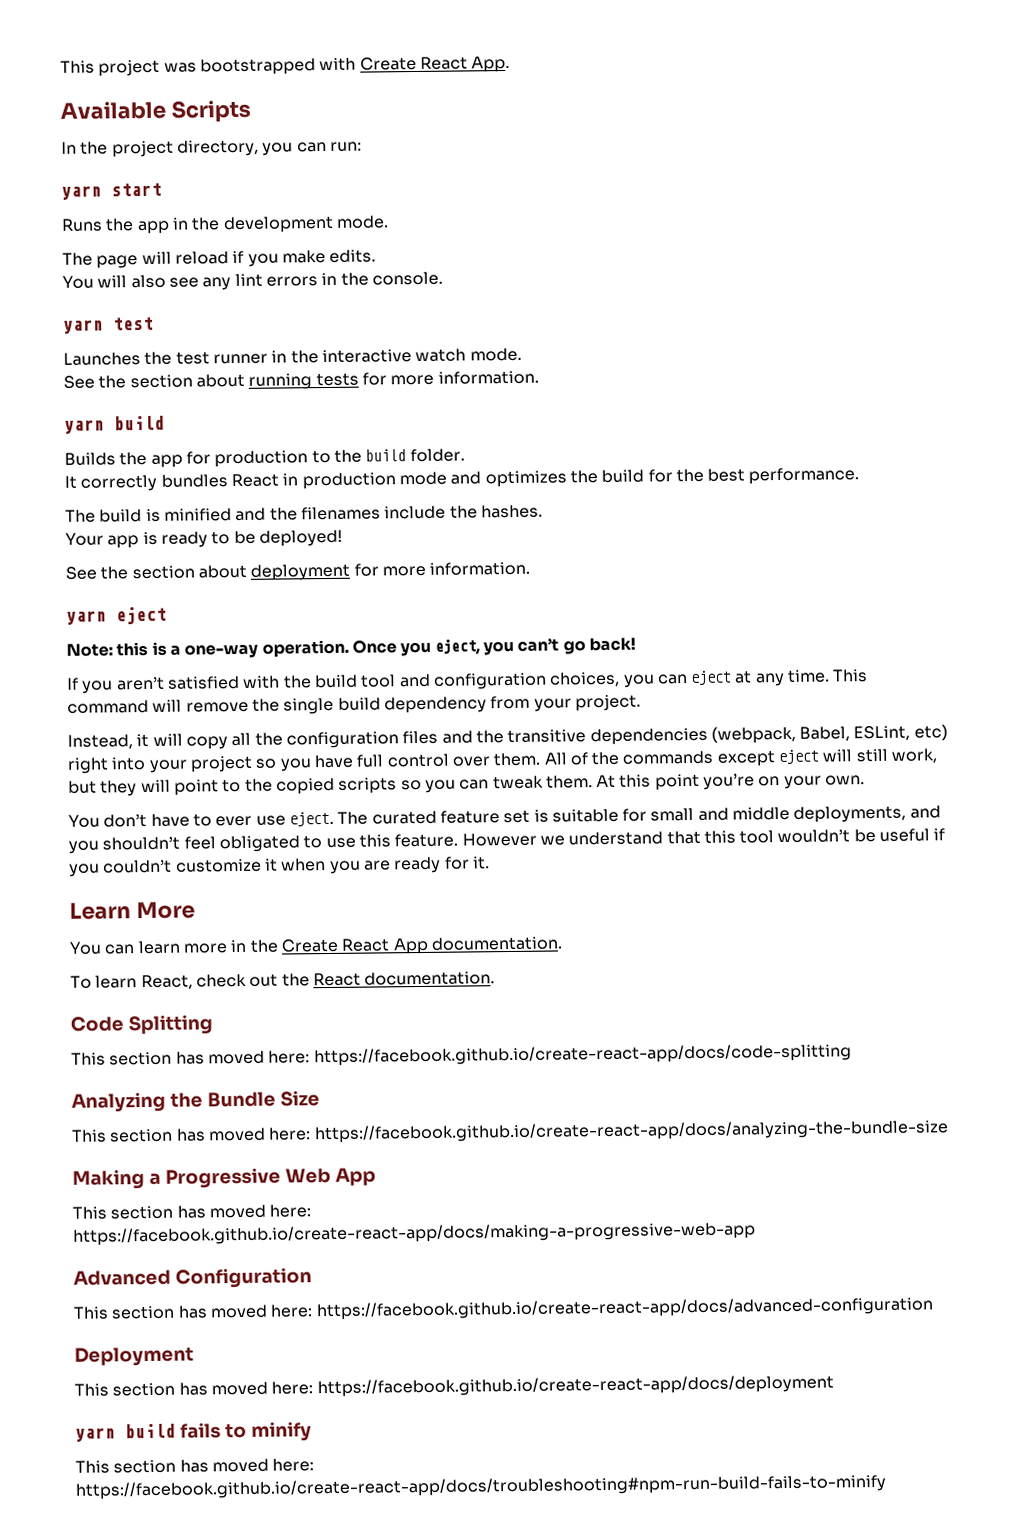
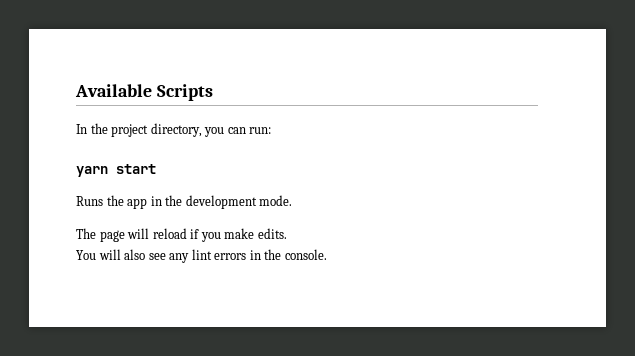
[60,55,511,77] This project was bootstrapped with Create React App. // -> (75, 90) none
[63,316,154,334] [63,347,522,366] [63,370,539,390] [64,415,165,434] [64,448,465,468] [64,467,860,492] [65,504,543,523] [65,529,343,549] [65,561,531,581] [66,606,167,625] [66,637,636,659] [66,669,869,694] [67,694,641,715] [67,724,948,750] [67,748,938,774] [68,773,866,797] [68,805,941,828] [68,828,946,854] [69,856,490,877] [69,901,195,920] [69,936,563,955] [70,971,496,991] [70,1014,213,1036] [71,1043,852,1067] [71,1090,320,1113] [71,1119,949,1144] [72,1167,376,1190] [72,1204,312,1220] [73,1221,756,1246] [73,1267,312,1289] [73,1296,934,1321] [74,1346,194,1367] [74,1374,834,1398] [75,1421,312,1442] [75,1458,315,1474] [75,1473,886,1500] // yarn test // Launches the test runner in the interactive watch mode. // See the section about running tests for more information. // yarn build // Builds the app for production to the build folder. // It correctly bundles React in production mode and optimizes the build for the best performance. // The build is minified and the filenames include the hashes. // Your app is ready to be deployed! // See the section about deployment for more information. // yarn eject // Note: this is a one-way operation. Once you eject, you can’t go back! // If you aren’t satisfied with the build tool and configuration choices, you can eject at any time. This command will remove the single build dependency from your project. // Instead, it will copy all the configuration files and the transitive dependencies (webpack, Babel, ESLint, etc) right into your project so you have full control over them. All of the commands except eject will still work, but they will point to the copied scripts so you can tweak them. At this point you’re on your own. // You don’t have to ever use eject. The curated feature set is suitable for small and middle deployments, and you shouldn’t feel obligated to use this feature. However we understand that this tool wouldn’t be useful if you couldn’t customize it when you are ready for it. // Learn More // You can learn more in the Create React App documentation. // To learn React, check out the React documentation. // Code Splitting // This section has moved here: https://facebook.github.io/create-react-app/docs/code-splitting // Analyzing the Bundle Size // This section has moved here: https://facebook.github.io/create-react-app/docs/analyzing-the-bundle-size // Making a Progressive Web App // This section has moved here: https://facebook.github.io/create-react-app/docs/making-a-progressive-web-app // Advanced Configuration // This section has moved here: https://facebook.github.io/create-react-app/docs/advanced-configuration // Deployment // This section has moved here: https://facebook.github.io/create-react-app/docs/deployment // yarn build fails to minify // This section has moved here: https://facebook.github.io/create-react-app/docs/troubleshooting#npm-run-build-fails-to-minify -> (327, 254) none

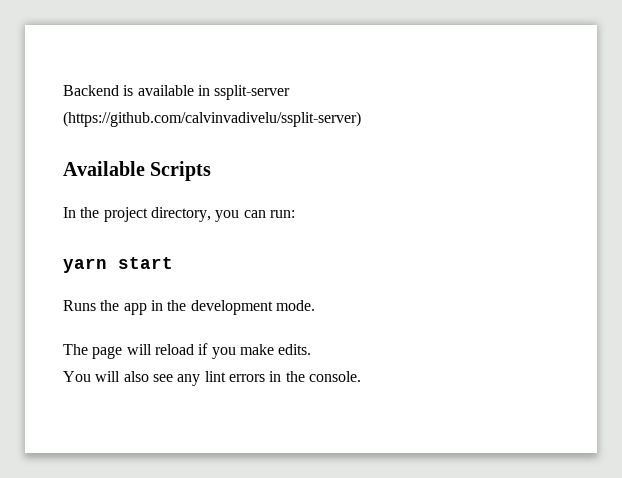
(75, 90) none -> [63,85,291,100] [63,111,361,127] Backend is available in ssplit-server (https://github.com/calvinvadivelu/ssplit-server) //

